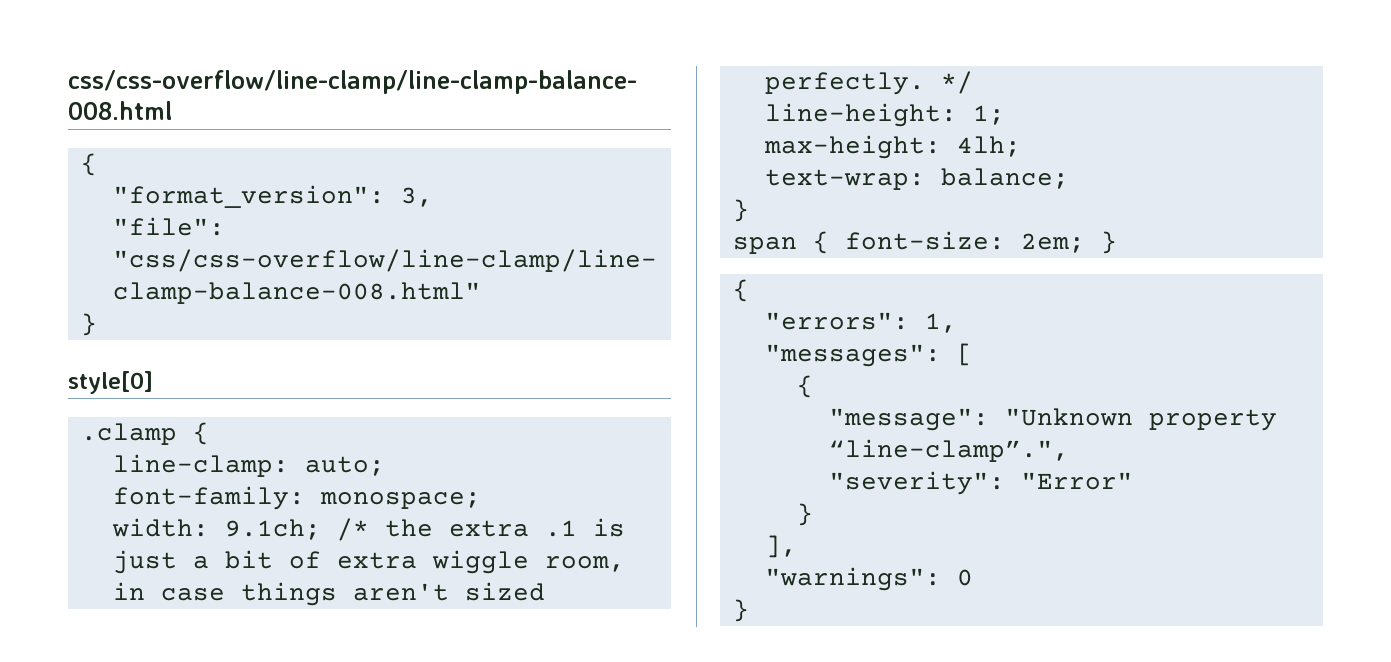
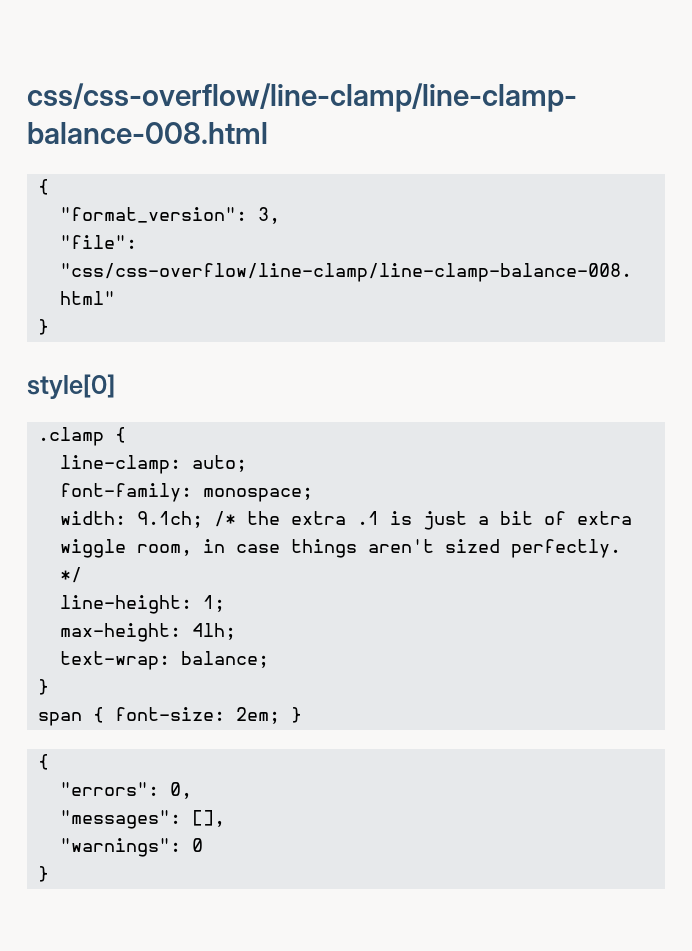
[924,313,957,333] 1, -> [170,782,193,799] 0,
[956,343,973,366] [796,375,813,398] [828,408,1277,431] [828,439,1069,462] [828,471,1133,495] [796,503,813,526] [764,535,797,558] [ // { // "message": "Unknown property “line-clamp”.", // "severity": "Error" // } // ], -> [192,810,226,827] [],

